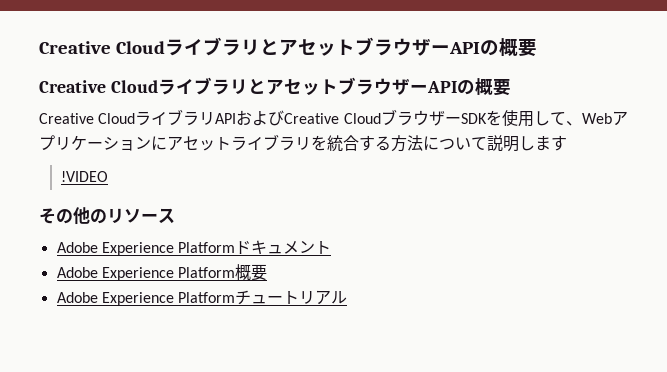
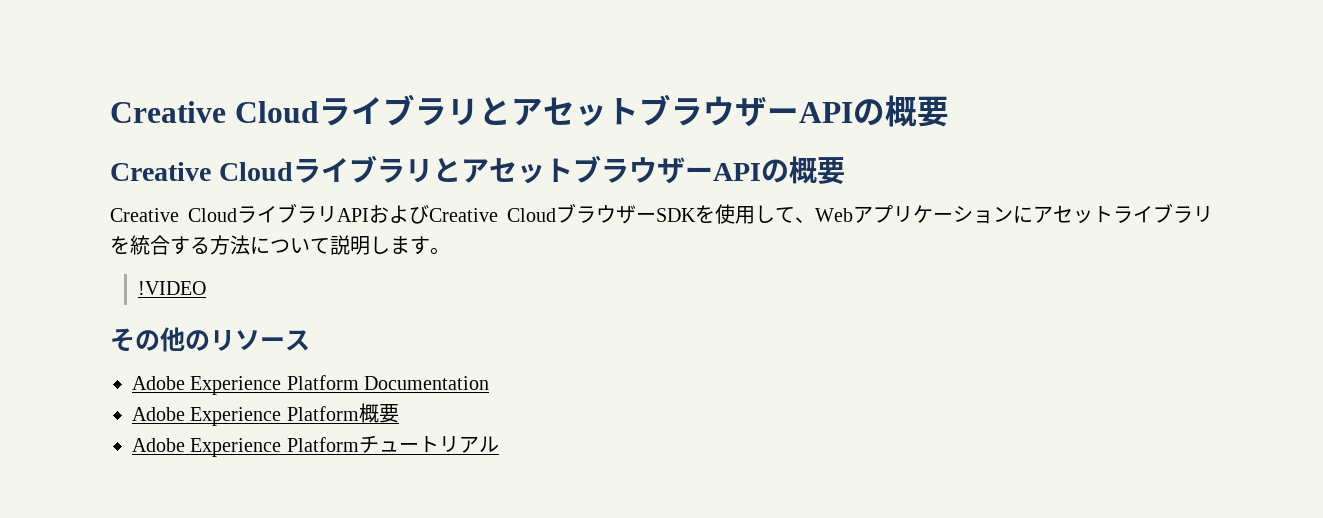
(567, 143) none -> [430,247,450,255] 。
[235,240,332,254] ドキュメント -> [364,376,490,390] Documentation

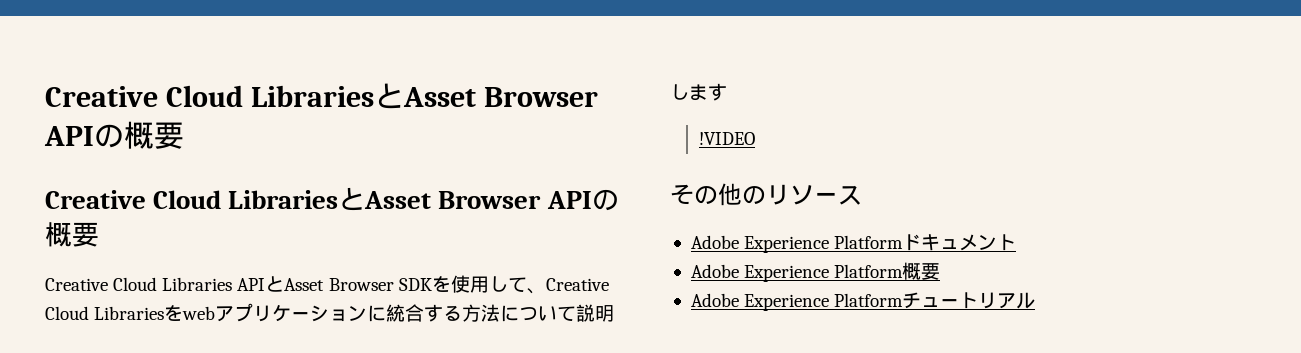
[110,94,949,127] [110,155,845,184] [110,203,853,224] Creative CloudライブラリとアセットブラウザーAPIの概要 // Creative CloudライブラリとアセットブラウザーAPIの概要 // Creative CloudライブラリAPIおよびCreative CloudブラウザーSDKを使用して、Web -> [45,83,599,109] [44,121,184,149] [45,187,619,211] [45,222,99,247] [45,275,609,294] [45,305,216,321] Creative Cloud LibrariesとAsset Browser APIの概要 // Creative Cloud LibrariesとAsset Browser APIの概要 // Creative Cloud Libraries APIとAsset Browser SDKを使用して、Creative Cloud Librariesをweb
[1033,203,1213,224] [110,236,130,254] アセットライブラリを -> (387, 313) none
[430,247,450,255] 。 -> (727, 92) none
[364,376,490,390] Documentation -> [902,234,1017,251] ドキュメント

